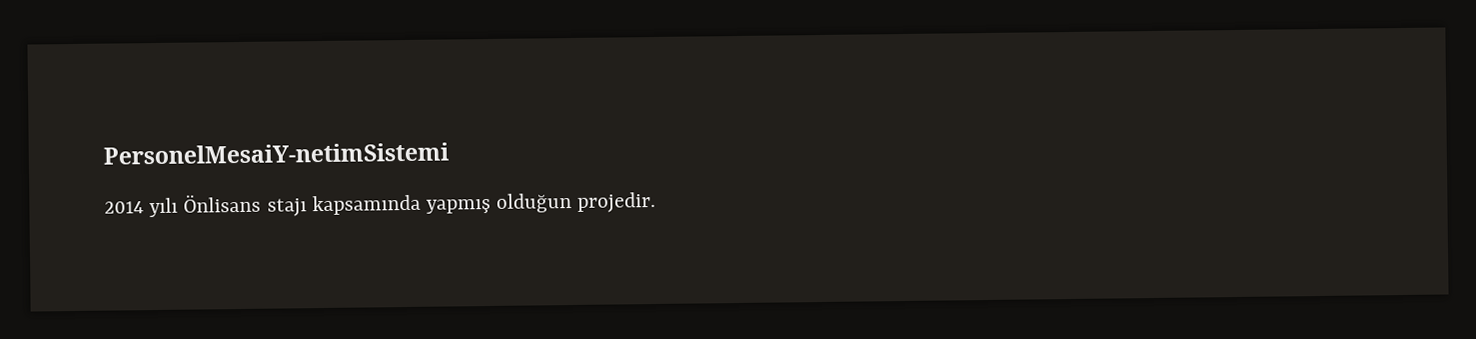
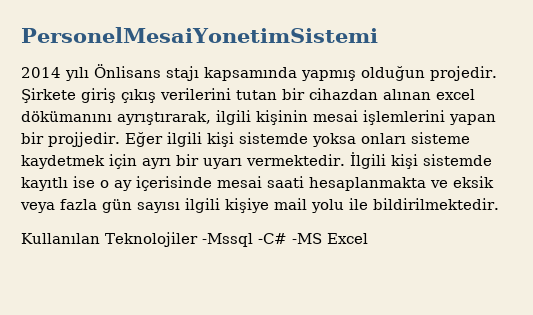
[103,142,449,165] PersonelMesaiY-netimSistemi -> [21,27,378,43] PersonelMesaiYonetimSistemi
(657, 202) none -> [21,88,475,103] [21,110,496,125] [21,132,470,147] [21,152,492,169] [21,176,494,191] [20,198,499,213] [21,232,368,247] Şirkete giriş çıkış verilerini tutan bir cihazdan alınan excel dökümanını ayrıştırarak, ilgili kişinin mesai işlemlerini yapan bir projjedir. Eğer ilgili kişi sistemde yoksa onları sisteme kaydetmek için ayrı bir uyarı vermektedir. İlgili kişi sistemde kayıtlı ise o ay içerisinde mesai saati hesaplanmakta ve eksik veya fazla gün sayısı ilgili kişiye mail yolu ile bildirilmektedir. // Kullanılan Teknolojiler -Mssql -C# -MS Excel

